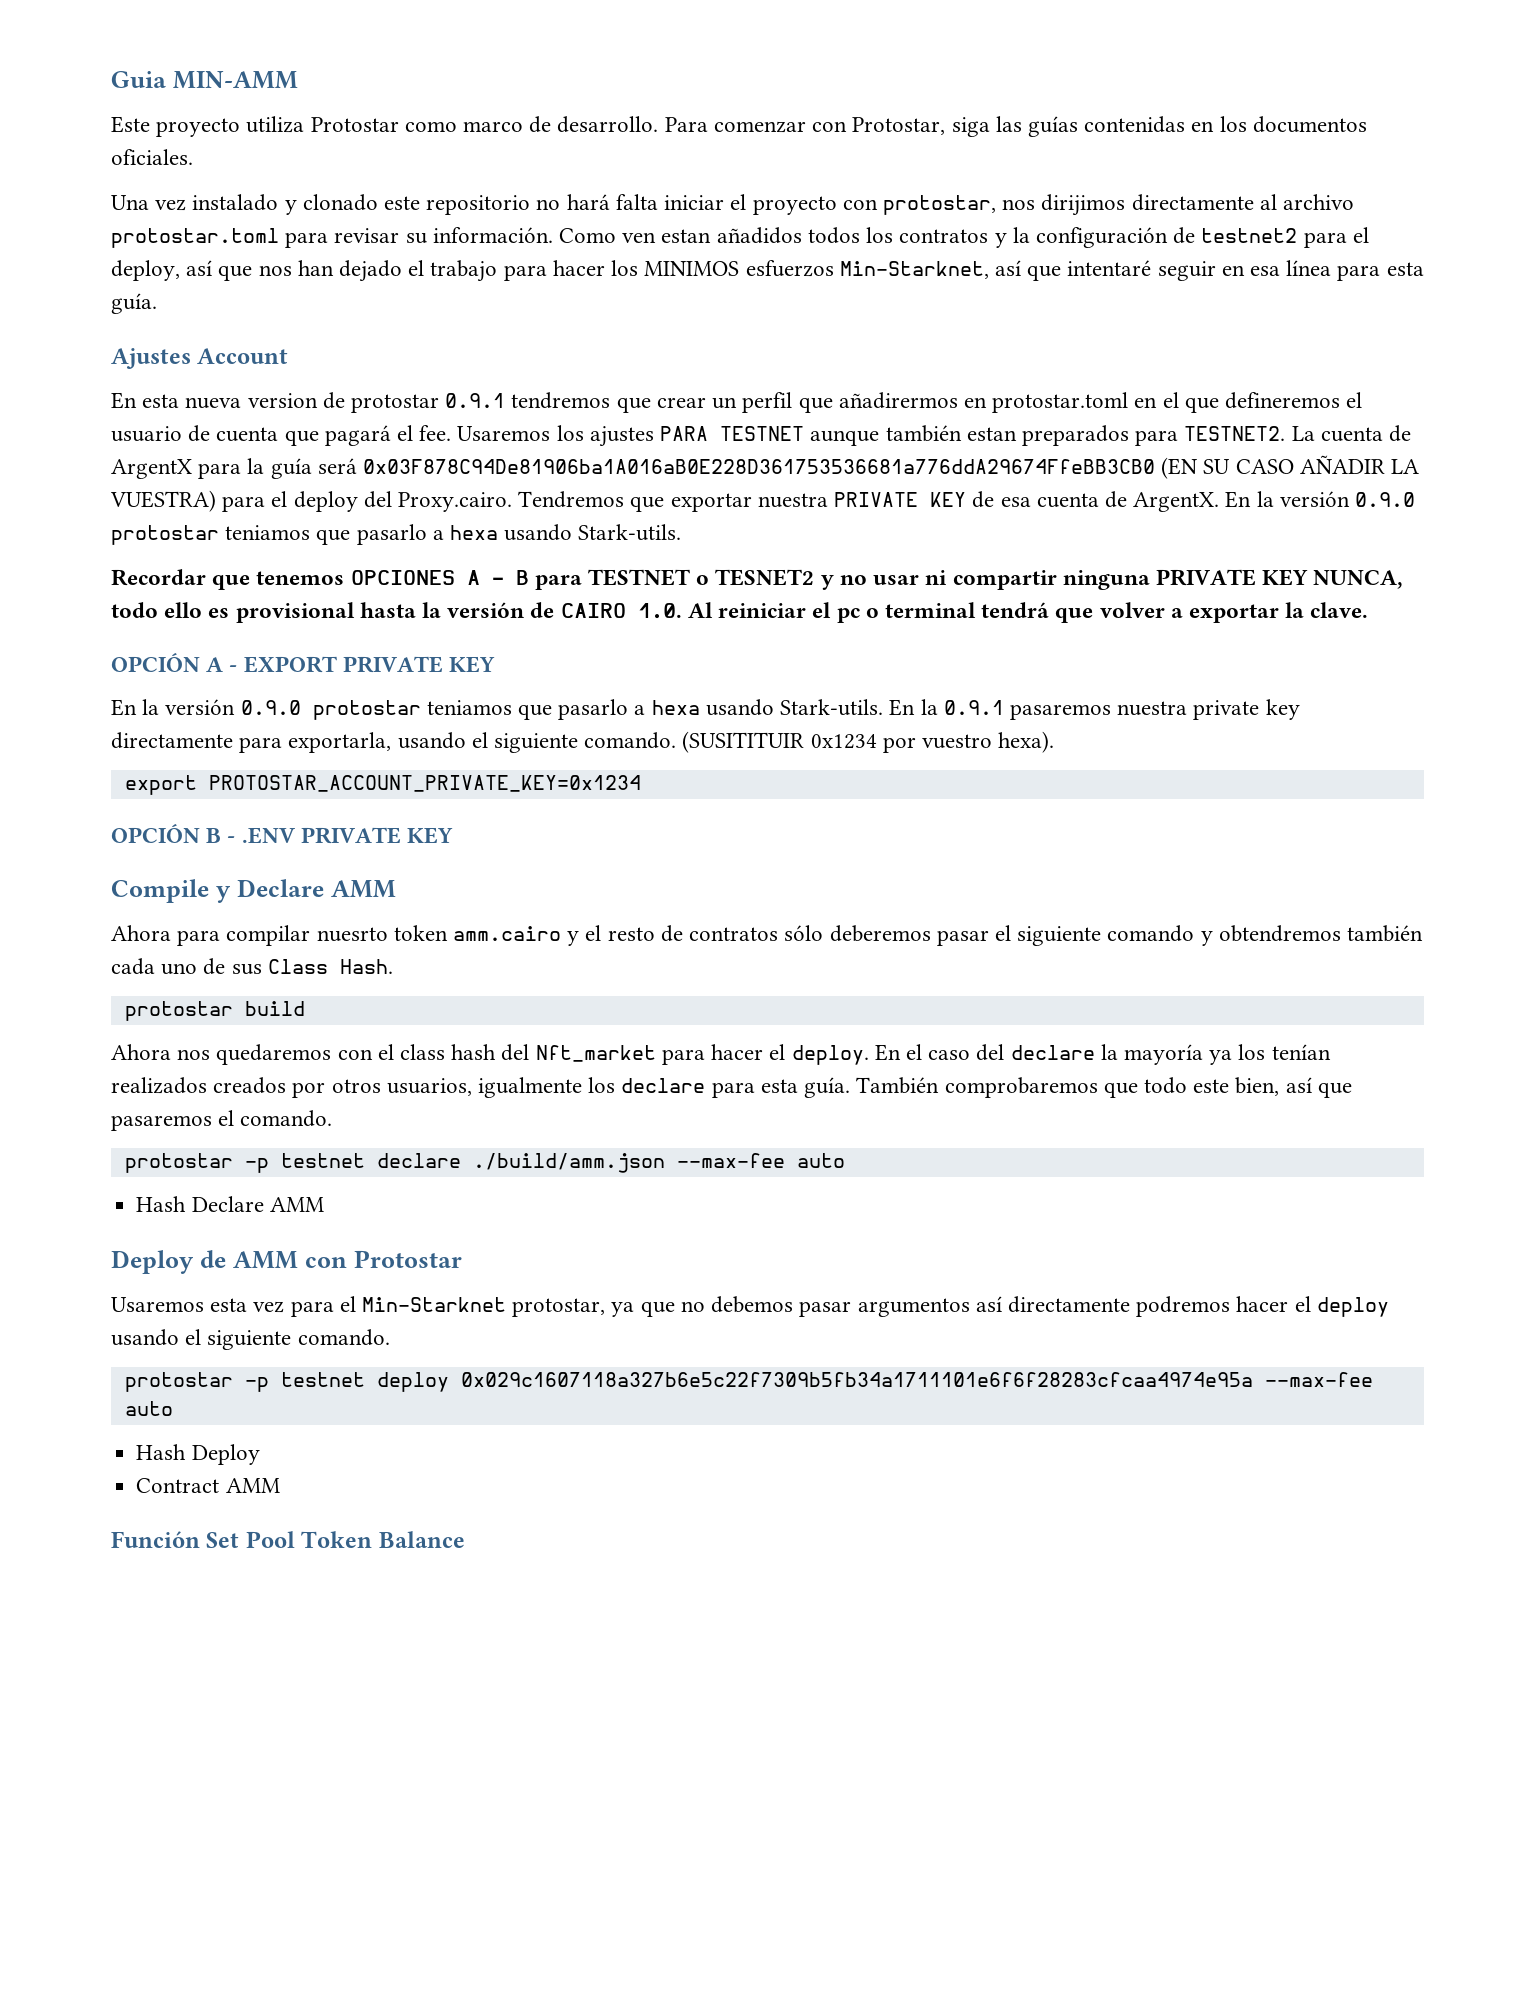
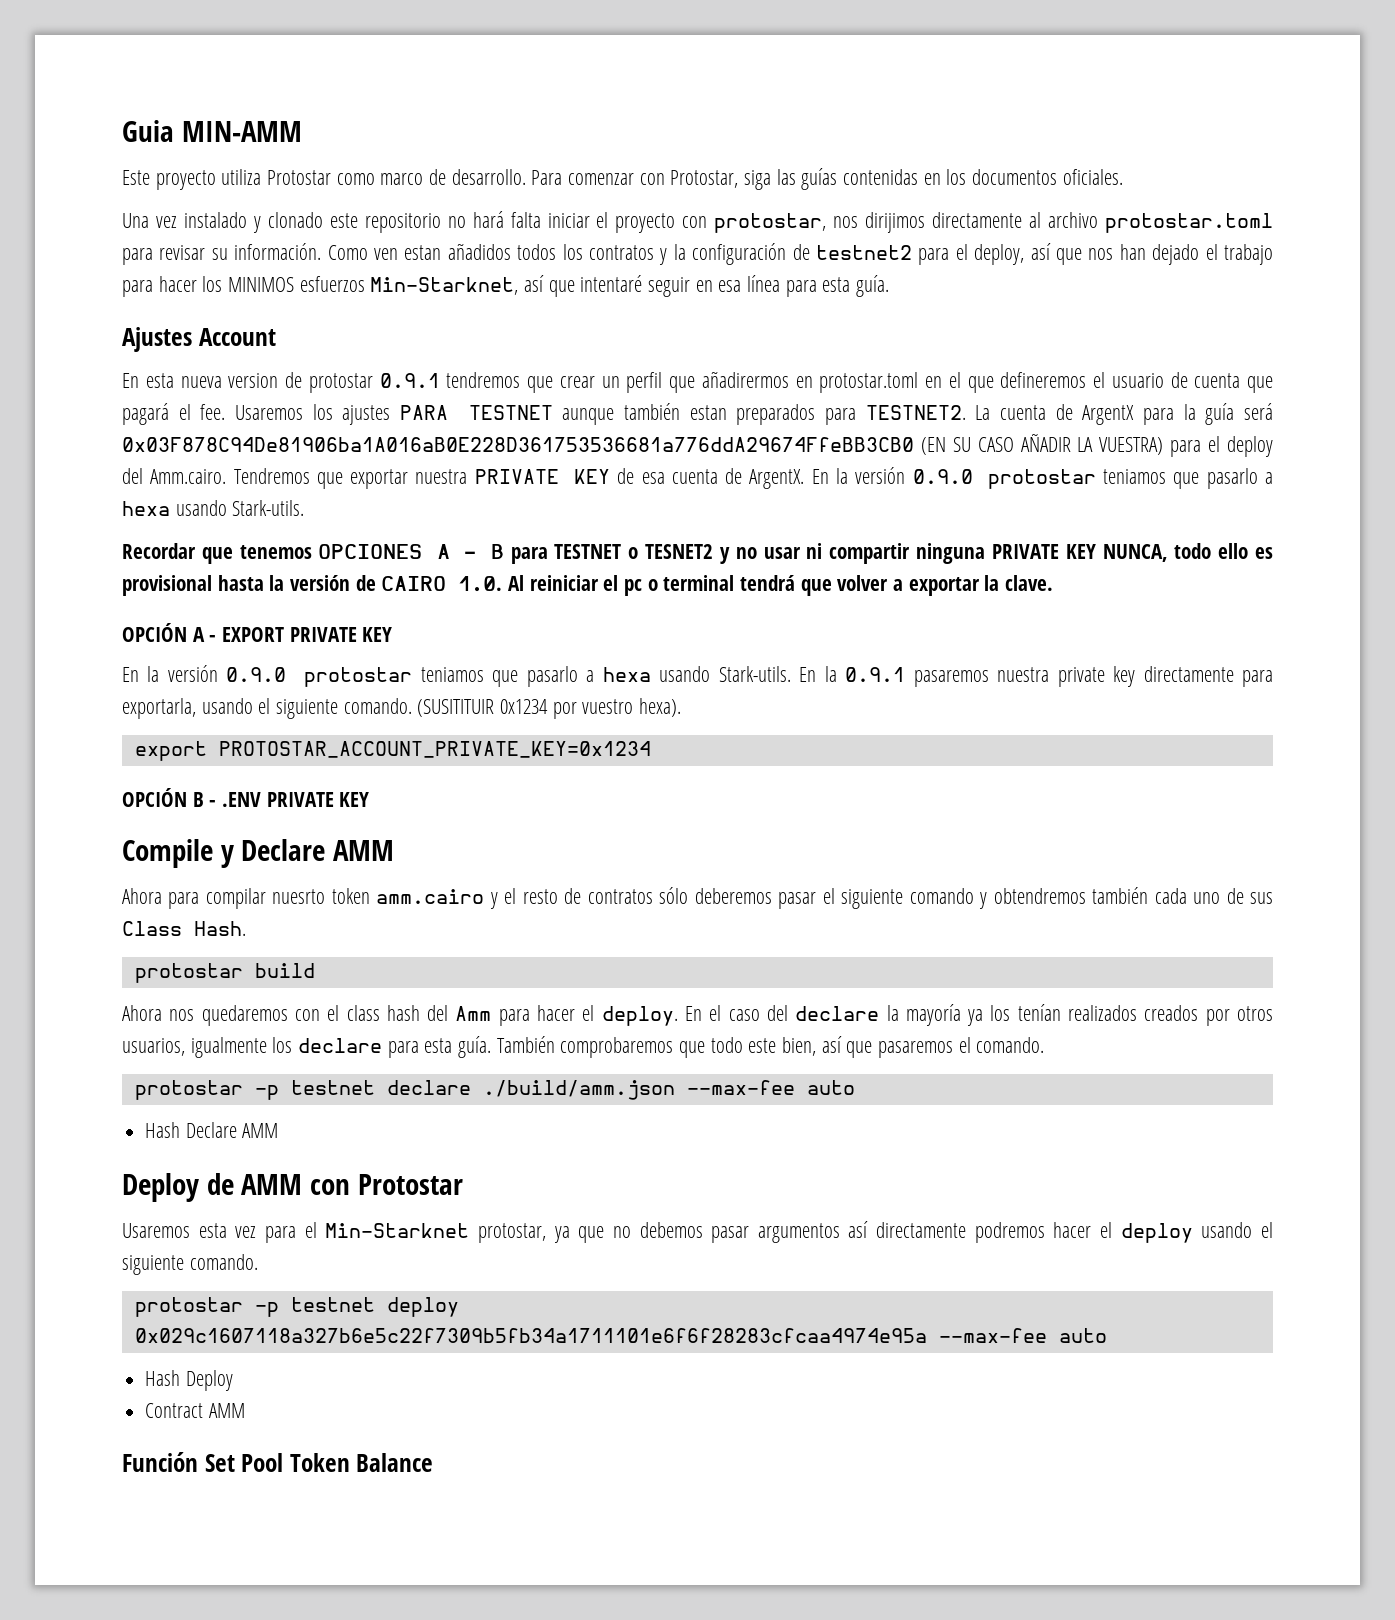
[398,492,513,512] Proxy.cairo. -> [150,469,227,484] Amm.cairo.
[535,1045,656,1062] Nft_market -> [455,1006,492,1021] Amm

